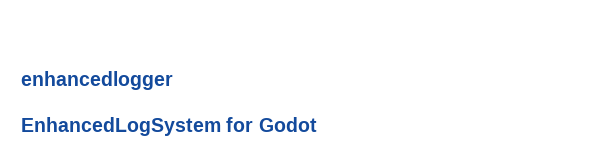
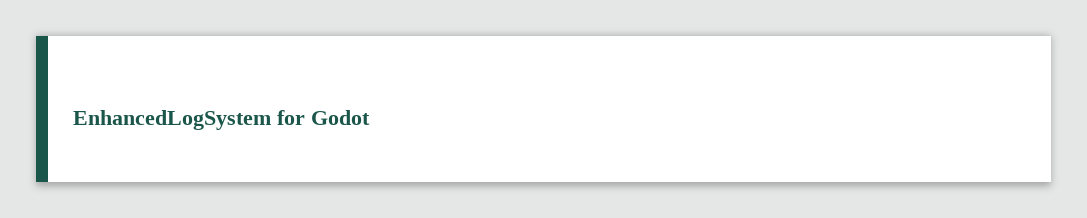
[21,71,173,90] enhancedlogger // -> (73, 120) none

